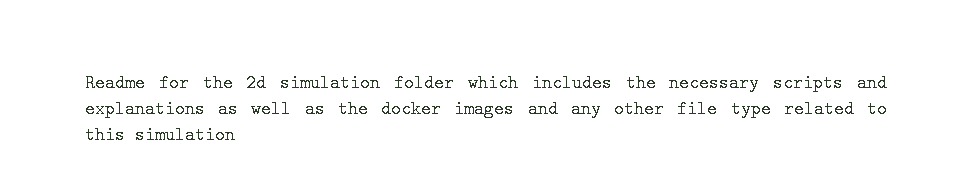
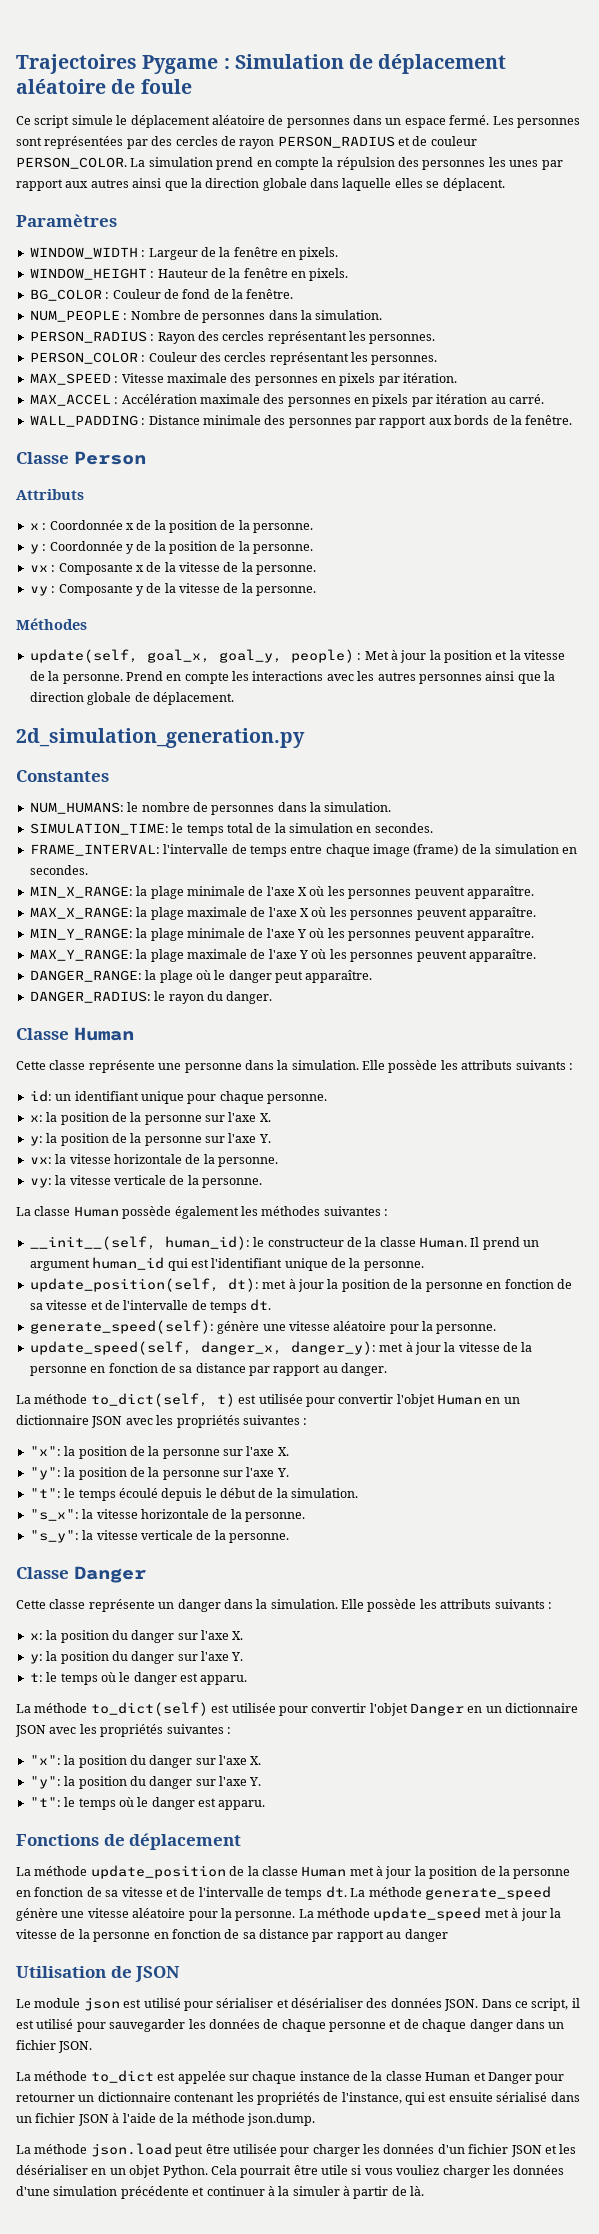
[85,74,888,92] [85,100,888,118] [85,126,235,144] Readme for the 2d simulation folder which includes the necessary scripts and explanations as well as the docker images and any other file type related to this simulation -> [16,54,507,74] [16,79,192,94] [16,115,580,128] [16,136,477,149] [16,157,563,170] [16,178,505,191] [16,214,117,227] [29,247,339,260] [29,268,349,281] [29,289,294,301] [29,310,383,323] [29,331,436,344] [29,352,438,365] [29,373,458,386] [29,394,544,407] [29,415,573,428] [16,451,146,465] [16,489,84,500] [29,520,314,533] [29,541,314,554] [29,562,317,575] [29,583,317,596] [16,618,87,630] [29,649,566,663] [29,671,555,684] [29,692,234,705] [16,728,305,748] [16,770,109,782] [29,802,392,815] [29,823,433,836] [29,844,577,857] [29,865,88,875] [29,886,534,899] [29,907,536,920] [29,928,534,941] [29,949,536,962] [29,970,373,983] [29,991,273,1004] [16,1027,134,1041] [16,1060,573,1073] [29,1090,327,1104] [29,1112,271,1125] [29,1133,271,1146] [29,1154,278,1167] [29,1175,262,1188] [16,1206,388,1219] [29,1236,540,1250] [29,1257,424,1271] [29,1278,572,1292] [29,1299,272,1313] [29,1320,497,1334] [29,1341,533,1355] [29,1363,388,1376] [16,1393,520,1407] [16,1415,308,1428] [29,1446,289,1459] [29,1467,289,1480] [29,1488,359,1501] [29,1509,305,1522] [29,1530,289,1543] [16,1566,146,1583] [16,1599,552,1612] [29,1630,244,1643] [29,1651,244,1664] [29,1672,248,1685] [16,1702,579,1716] [15,1724,231,1737] [29,1755,262,1768] [29,1776,262,1789] [29,1797,266,1810] [16,1833,242,1850] [16,1865,571,1879] [16,1886,551,1900] [16,1907,561,1921] [16,1929,448,1942] [16,1966,181,1982] [16,1997,580,2011] [16,2019,565,2032] [16,2040,93,2053] [16,2070,565,2084] [16,2092,580,2105] [16,2113,315,2126] [16,2143,577,2157] [16,2165,565,2178] [16,2186,425,2199] Trajectoires Pygame : Simulation de déplacement aléatoire de foule // Ce script simule le déplacement aléatoire de personnes dans un espace fermé. Les personnes sont représentées par des cercles de rayon PERSON_RADIUS et de couleur PERSON_COLOR. La simulation prend en compte la répulsion des personnes les unes par rapport aux autres ainsi que la direction globale dans laquelle elles se déplacent. // Paramètres // WINDOW_WIDTH : Largeur de la fenêtre en pixels. // WINDOW_HEIGHT : Hauteur de la fenêtre en pixels. // BG_COLOR : Couleur de fond de la fenêtre. // NUM_PEOPLE : Nombre de personnes dans la simulation. // PERSON_RADIUS : Rayon des cercles représentant les personnes. // PERSON_COLOR : Couleur des cercles représentant les personnes. // MAX_SPEED : Vitesse maximale des personnes en pixels par itération. // MAX_ACCEL : Accélération maximale des personnes en pixels par itération au carré. // WALL_PADDING : Distance minimale des personnes par rapport aux bords de la fenêtre. // Classe Person // Attributs // x : Coordonnée x de la position de la personne. // y : Coordonnée y de la position de la personne. // vx : Composante x de la vitesse de la personne. // vy : Composante y de la vitesse de la personne. // Méthodes // update(self, goal_x, goal_y, people) : Met à jour la position et la vitesse de la personne. Prend en compte les interactions avec les autres personnes ainsi que la direction globale de déplacement. // 2d_simulation_generation.py // Constantes // NUM_HUMANS: le nombre de personnes dans la simulation. // SIMULATION_TIME: le temps total de la simulation en secondes. // FRAME_INTERVAL: l'intervalle de temps entre chaque image (frame) de la simulation en secondes. // MIN_X_RANGE: la plage minimale de l'axe X où les personnes peuvent apparaître. // MAX_X_RANGE: la plage maximale de l'axe X où les personnes peuvent apparaître. // MIN_Y_RANGE: la plage minimale de l'axe Y où les personnes peuvent apparaître. // MAX_Y_RANGE: la plage maximale de l'axe Y où les personnes peuvent apparaître. // DANGER_RANGE: la plage où le danger peut apparaître. // DANGER_RADIUS: le rayon du danger. // Classe Human // Cette classe représente une personne dans la simulation. Elle possède les attributs suivants : // id: un identifiant unique pour chaque personne. // x: la position de la personne sur l'axe X. // y: la position de la personne sur l'axe Y. // vx: la vitesse horizontale de la personne. // vy: la vitesse verticale de la personne. // La classe Human possède également les méthodes suivantes : // __init__(self, human_id): le constructeur de la classe Human. Il prend un argument human_id qui est l'identifiant unique de la personne. // update_position(self, dt): met à jour la position de la personne en fonction de sa vitesse et de l'intervalle de temps dt. // generate_speed(self): génère une vitesse aléatoire pour la personne. // update_speed(self, danger_x, danger_y): met à jour la vitesse de la personne en fonction de sa distance par rapport au danger. // La méthode to_dict(self, t) est utilisée pour convertir l'objet Human en un dictionnaire JSON avec les propriétés suivantes : // "x": la position de la personne sur l'axe X. // "y": la position de la personne sur l'axe Y. // "t": le temps écoulé depuis le début de la simulation. // "s_x": la vitesse horizontale de la personne. // "s_y": la vitesse verticale de la personne. // Classe Danger // Cette classe représente un danger dans la simulation. Elle possède les attributs suivants : // x: la position du danger sur l'axe X. // y: la position du danger sur l'axe Y. // t: le temps où le danger est apparu. // La méthode to_dict(self) est utilisée pour convertir l'objet Danger en un dictionnaire JSON avec les propriétés suivantes : // "x": la position du danger sur l'axe X. // "y": la position du danger sur l'axe Y. // "t": le temps où le danger est apparu. // Fonctions de déplacement // La méthode update_position de la classe Human met à jour la position de la personne en fonction de sa vitesse et de l'intervalle de temps dt. La méthode generate_speed génère une vitesse aléatoire pour la personne. La méthode update_speed met à jour la vitesse de la personne en fonction de sa distance par rapport au danger // Utilisation de JSON // Le module json est utilisé pour sérialiser et désérialiser des données JSON. Dans ce script, il est utilisé pour sauvegarder les données de chaque personne et de chaque danger dans un fichier JSON. // La méthode to_dict est appelée sur chaque instance de la classe Human et Danger pour retourner un dictionnaire contenant les propriétés de l'instance, qui est ensuite sérialisé dans un fichier JSON à l'aide de la méthode json.dump. // La méthode json.load peut être utilisée pour charger les données d'un fichier JSON et les désérialiser en un objet Python. Cela pourrait être utile si vous vouliez charger les données d'une simulation précédente et continuer à la simuler à partir de là.

